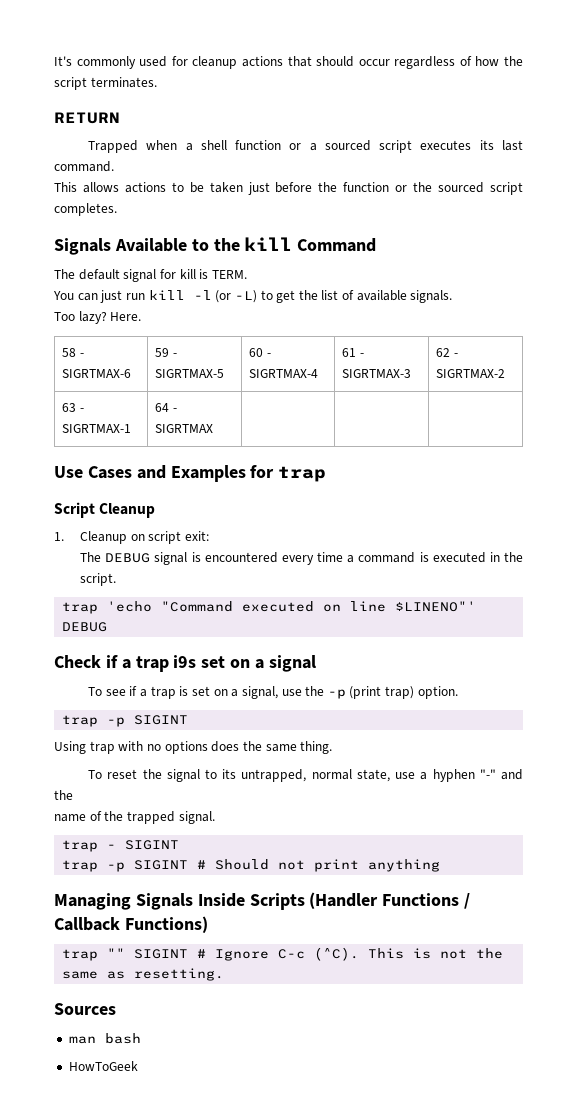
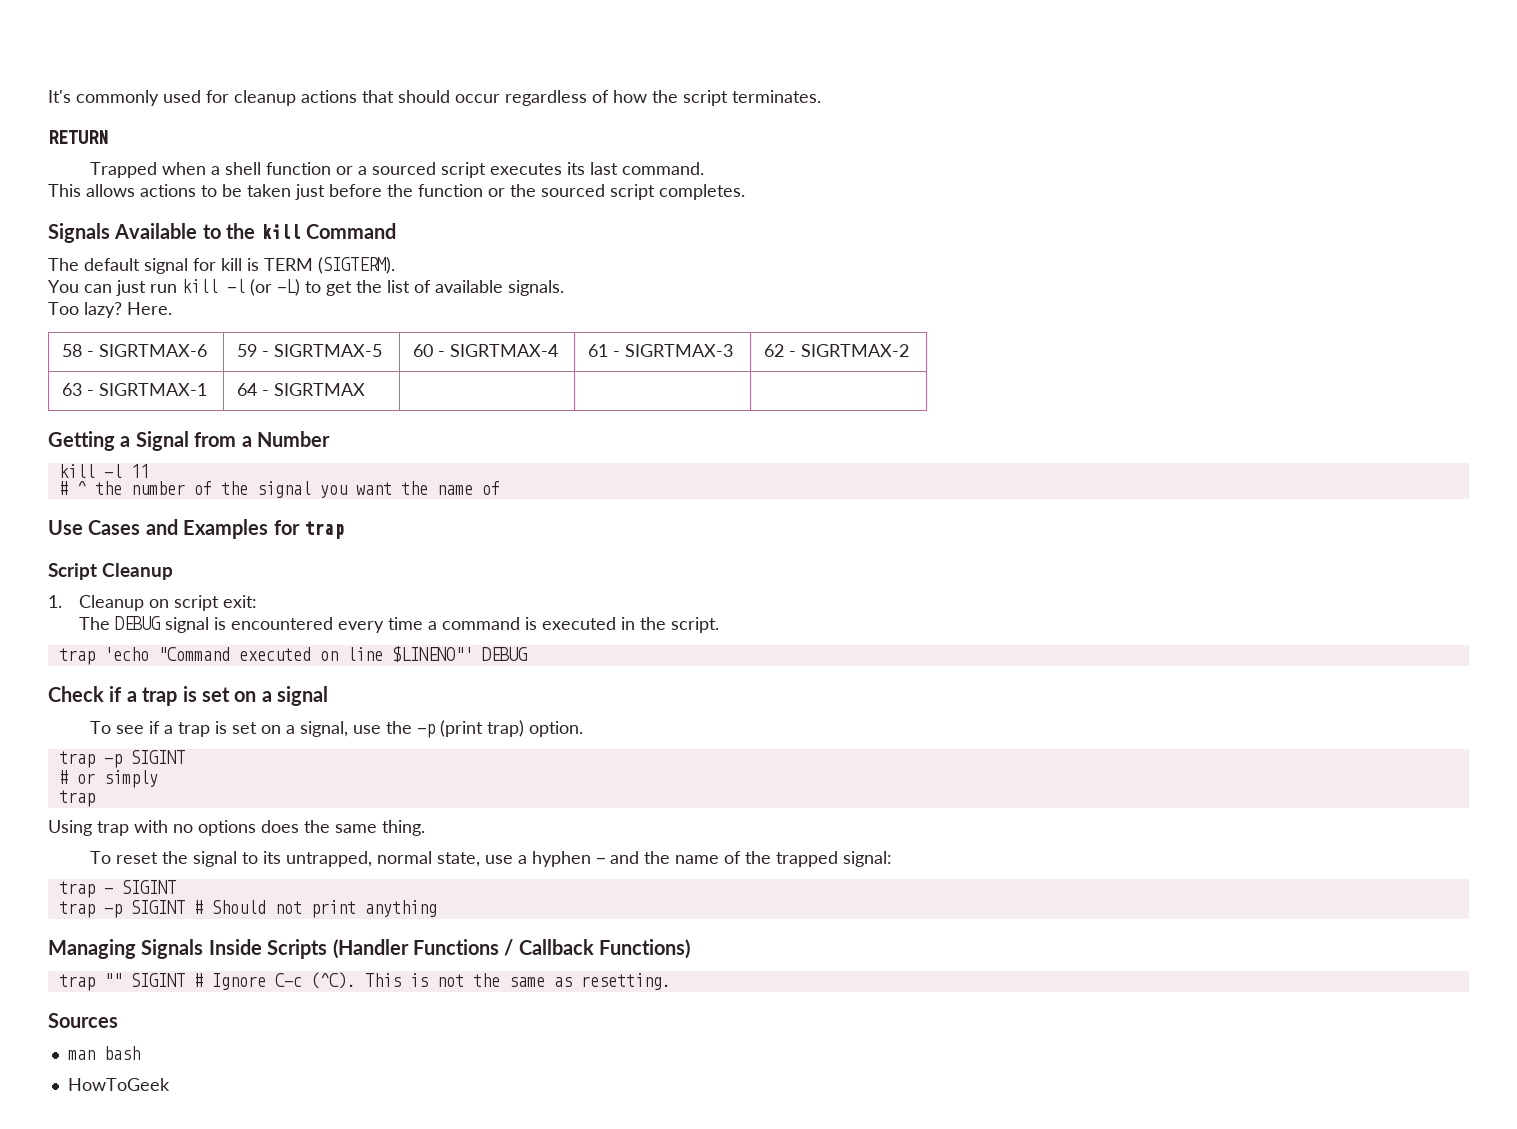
[211,270,247,279] TERM. -> [264,257,395,274] TERM (SIGTERM).
(214, 428) none -> [48,431,330,451] [58,464,149,478] [58,481,500,498] // Getting a Signal from a Number // kill -l 11 // # ^ the number of the signal you want the name of
[173,655,197,668] i9s -> [182,686,197,702] is
(189, 720) none -> [58,770,158,788] [58,790,95,807] // # or simply // trap
[479,769,496,779] "-" -> [595,858,605,864] -
(73, 795) // -> (670, 857) none
[178,811,215,824] signal. -> [842,851,892,867] signal:

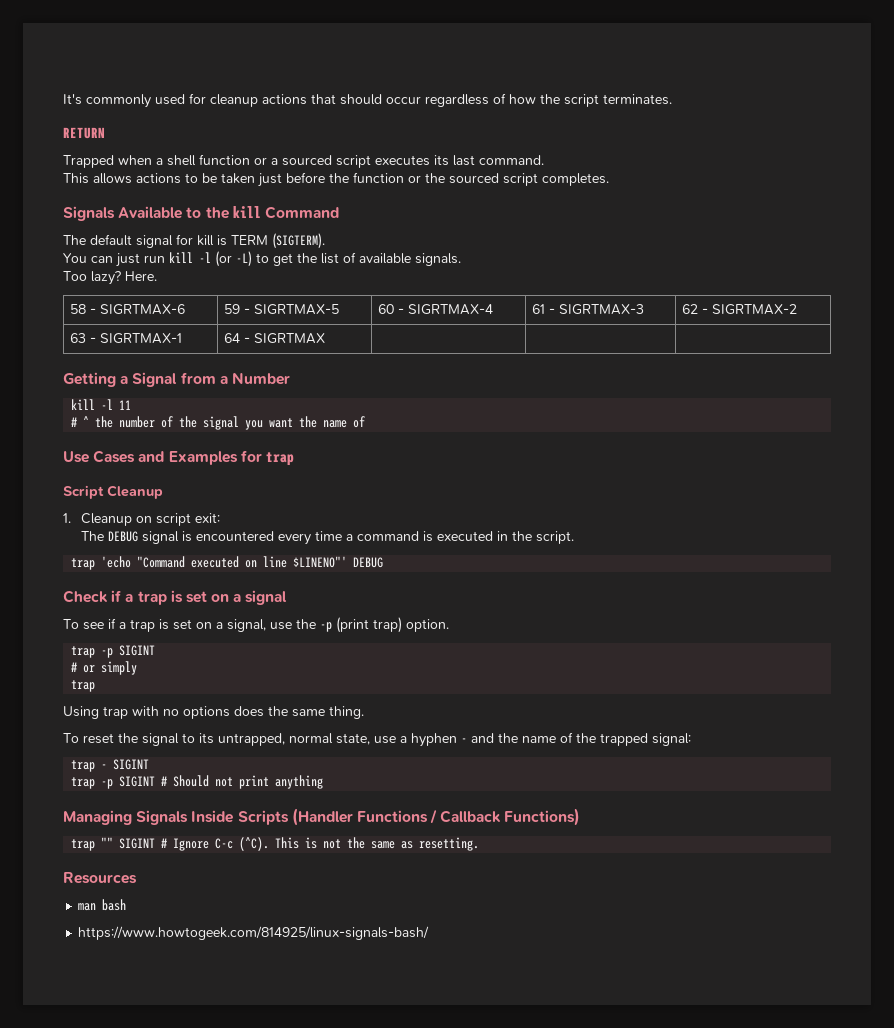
[48,1013,118,1028] Sources -> [63,872,137,884] Resources
[67,1078,170,1091] HowToGeek -> [78,926,430,940] https://www.howtogeek.com/814925/linux-signals-bash/

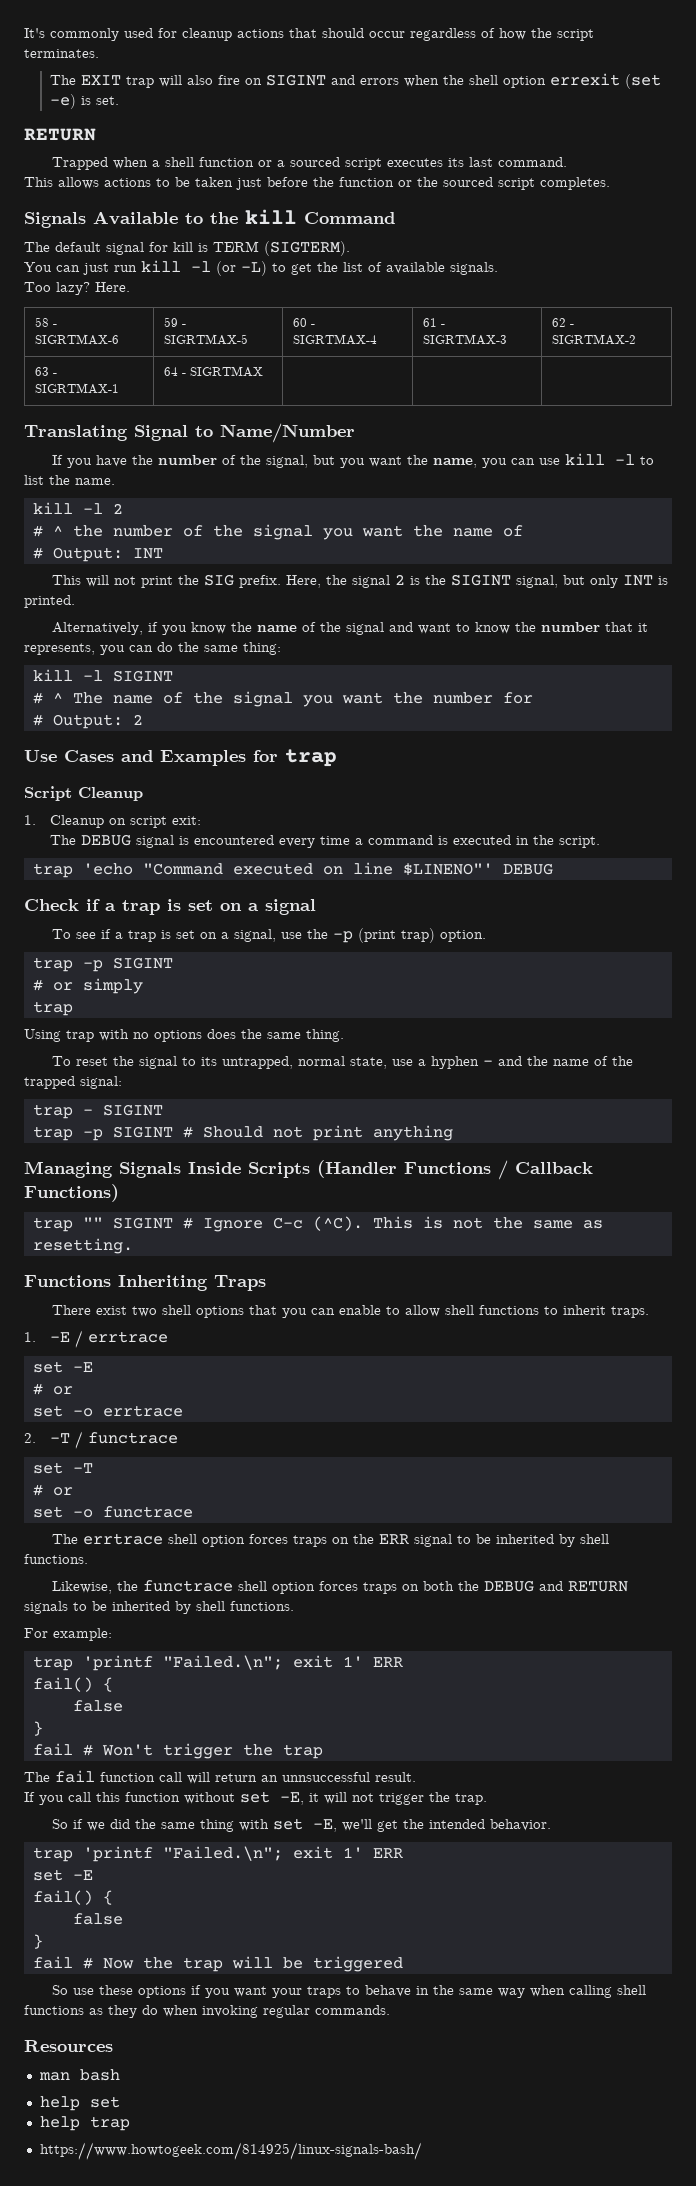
(672, 99) none -> [50,73,662,89] [50,94,120,109] // The EXIT trap will also fire on SIGINT and errors when the shell option errexit (set -e) is set.
[63,372,290,387] [71,399,132,410] Getting a Signal from a Number // kill -l 11 -> [24,423,355,443] [51,453,654,468] [24,475,115,485] [32,502,123,514] Translating Signal to Name/Number // If you have the number of the signal, but you want the name, you can use kill -l to list the name. // kill -l 2
(366, 422) none -> [32,547,163,562] [51,574,668,588] [24,595,75,608] [51,622,648,635] [24,642,281,655] [32,669,173,682] [32,691,533,707] [32,714,143,729] // # Output: INT // This will not print the SIG prefix. Here, the signal 2 is the SIGINT signal, but only INT is printed. // Alternatively, if you know the name of the signal and want to know the number that it represents, you can do the same thing: // kill -l SIGINT // # ^ The name of the signal you want the number for // # Output: 2
(480, 844) none -> [24,1275,266,1291] [51,1305,649,1318] [24,1330,169,1348] [32,1361,93,1373] [32,1383,73,1395] [32,1405,183,1417] [24,1431,179,1449] [32,1462,93,1474] [32,1484,73,1496] [32,1506,193,1518] [51,1533,609,1547] [24,1554,88,1564] [51,1580,628,1594] [24,1601,294,1614] [24,1628,112,1641] [32,1655,403,1671] [32,1677,113,1692] [72,1700,123,1712] [32,1721,43,1736] [32,1743,323,1759] [24,1770,416,1784] [24,1791,487,1805] [51,1818,551,1832] [32,1846,403,1862] [32,1869,93,1881] [32,1890,113,1905] [72,1913,123,1925] [32,1934,43,1949] [32,1956,403,1972] [51,1985,646,1998] [24,2005,390,2018] // Functions Inheriting Traps // There exist two shell options that you can enable to allow shell functions to inherit traps. // 1. -E / errtrace // set -E // # or // set -o errtrace // 2. -T / functrace // set -T // # or // set -o functrace // The errtrace shell option forces traps on the ERR signal to be inherited by shell functions. // Likewise, the functrace shell option forces traps on both the DEBUG and RETURN signals to be inherited by shell functions. // For example: // trap 'printf "Failed.\n"; exit 1' ERR // fail() { // false // } // fail # Won't trigger the trap // The fail function call will return an unnsuccessful result. // If you call this function without set -E, it will not trigger the trap. // So if we did the same thing with set -E, we'll get the intended behavior. // trap 'printf "Failed.\n"; exit 1' ERR // set -E // fail() { // false // } // fail # Now the trap will be triggered // So use these options if you want your traps to behave in the same way when calling shell functions as they do when invoking regular commands.
(127, 905) none -> [39,2096,120,2111] [39,2116,130,2131] // help set // help trap

